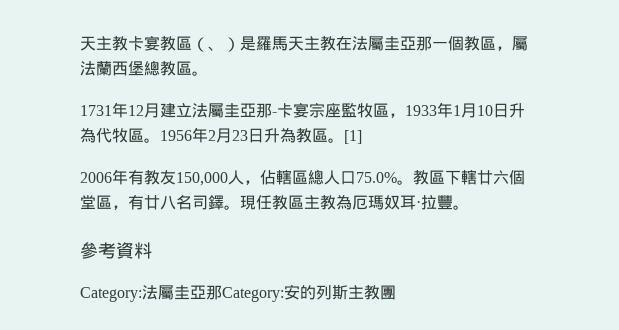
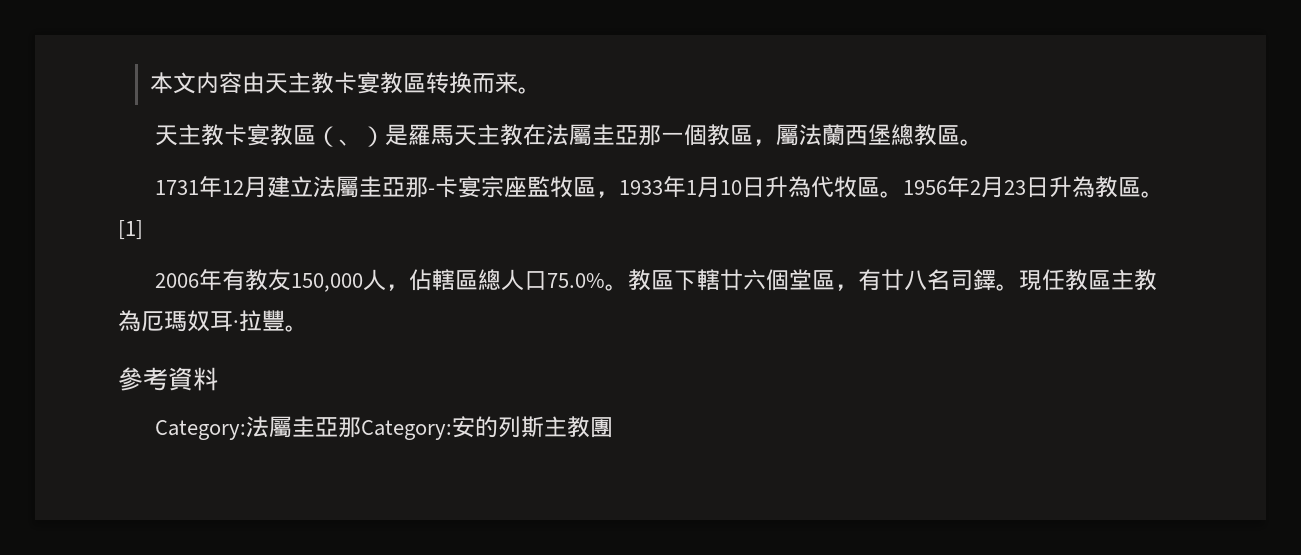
(80, 43) none -> [150,72,542,94] 本文内容由天主教卡宴教區转换而来。 //

